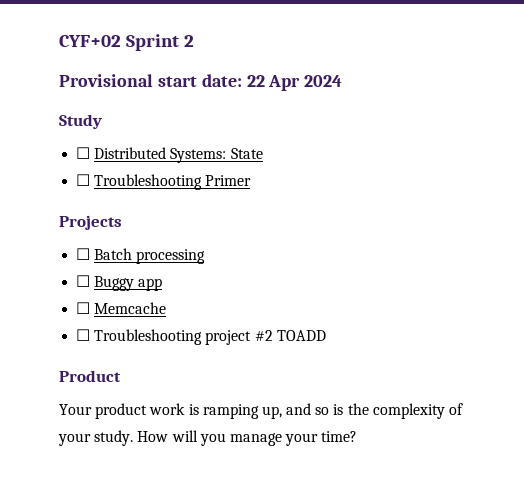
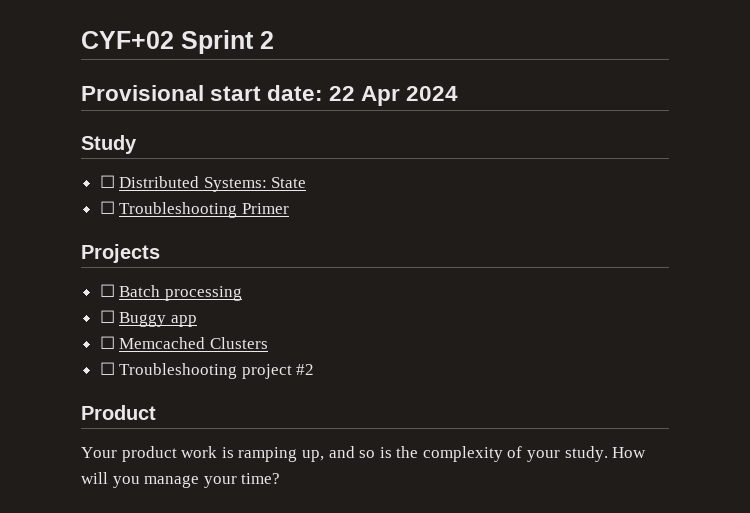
[94,302,167,314] Memcache -> [119,337,268,349] Memcached Clusters
[276,330,326,341] TOADD -> (315, 369) none

